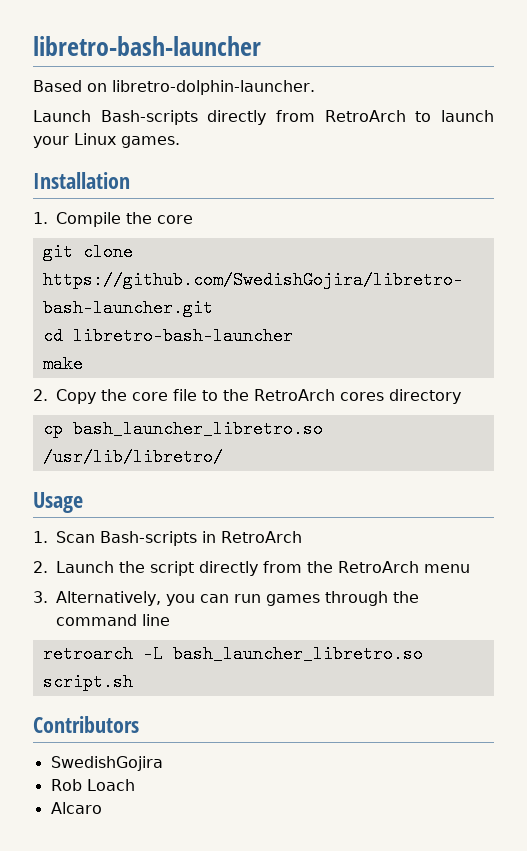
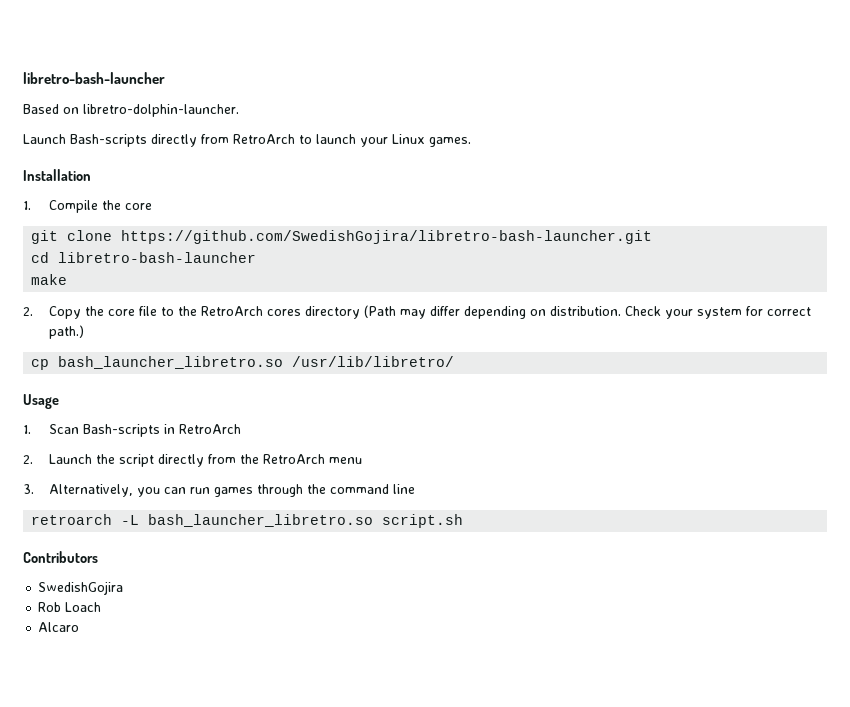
(461, 396) none -> [364,305,812,319] [49,325,85,339] (Path may differ depending on distribution. Check your system for correct path.)

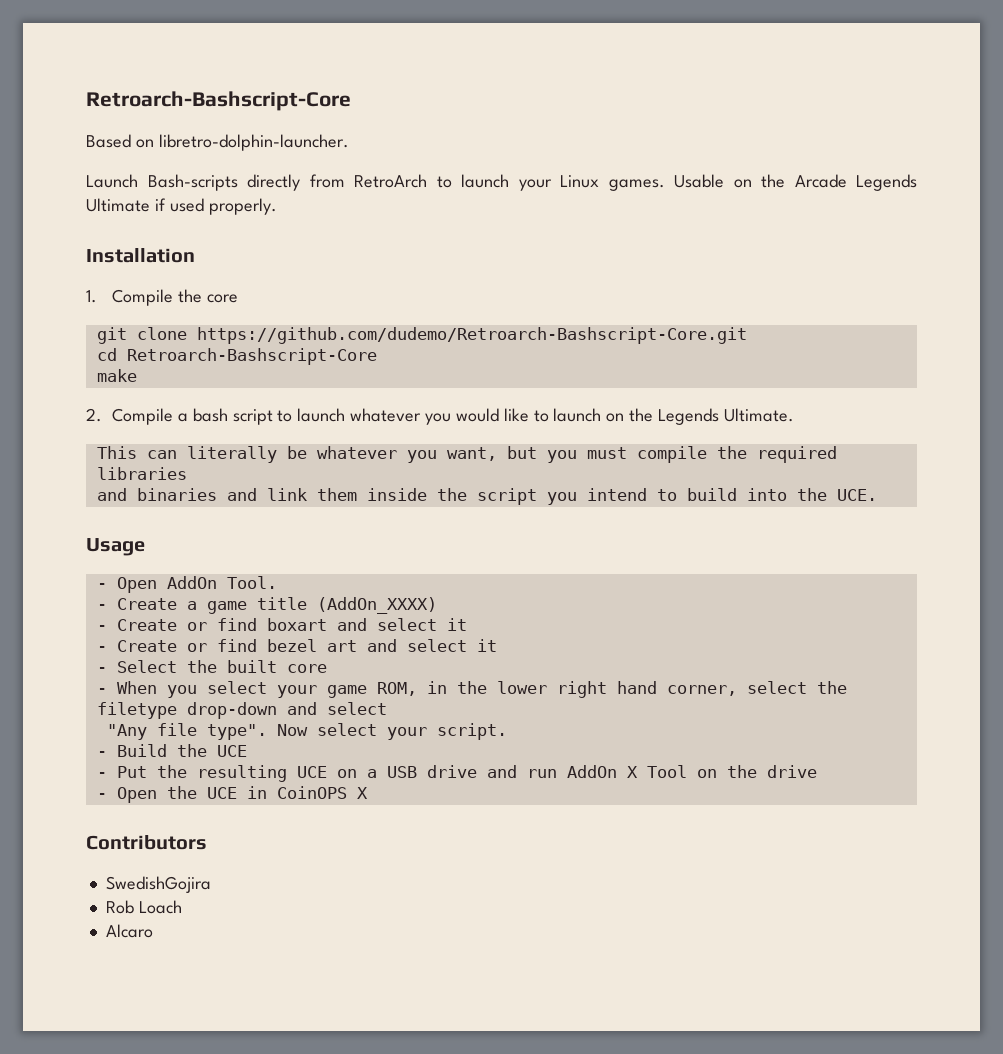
[23,72,165,84] libretro-bash-launcher -> [86,91,351,111] Retroarch-Bashscript-Core
(471, 142) none -> [674,174,917,191] [86,198,277,215] Usable on the Arcade Legends Ultimate if used properly.
[121,230,653,244] https://github.com/SwedishGojira/libretro-bash-launcher.git -> [196,327,747,344] https://github.com/dudemo/Retroarch-Bashscript-Core.git
[58,252,257,263] libretro-bash-launcher -> [126,348,377,365] Retroarch-Bashscript-Core
[49,305,812,319] [49,325,85,339] [31,356,455,370] [23,394,59,409] [23,424,242,437] [23,454,363,467] [23,484,416,497] [31,514,464,528] Copy the core file to the RetroArch cores directory (Path may differ depending on distribution. Check your system for correct path.) // cp bash_launcher_libretro.so /usr/lib/libretro/ // Usage // 1. Scan Bash-scripts in RetroArch // 2. Launch the script directly from the RetroArch menu // 3. Alternatively, you can run games through the command line // retroarch -L bash_launcher_libretro.so script.sh -> [111,408,794,425] [96,446,837,463] [96,467,187,480] [96,488,877,505] [86,538,145,556] [96,576,277,593] [96,597,437,614] [96,618,467,631] [96,639,497,652] [96,660,327,673] [96,681,847,698] [96,702,387,719] [106,723,507,740] [96,744,247,757] [96,765,817,782] [96,786,368,803] Compile a bash script to launch whatever you would like to launch on the Legends Ultimate. // This can literally be whatever you want, but you must compile the required libraries // and binaries and link them inside the script you intend to build into the UCE. // Usage // - Open AddOn Tool. // - Create a game title (AddOn_XXXX) // - Create or find boxart and select it // - Create or find bezel art and select it // - Select the built core // - When you select your game ROM, in the lower right hand corner, select the filetype drop-down and select // "Any file type". Now select your script. // - Build the UCE // - Put the resulting UCE on a USB drive and run AddOn X Tool on the drive // - Open the UCE in CoinOPS X

